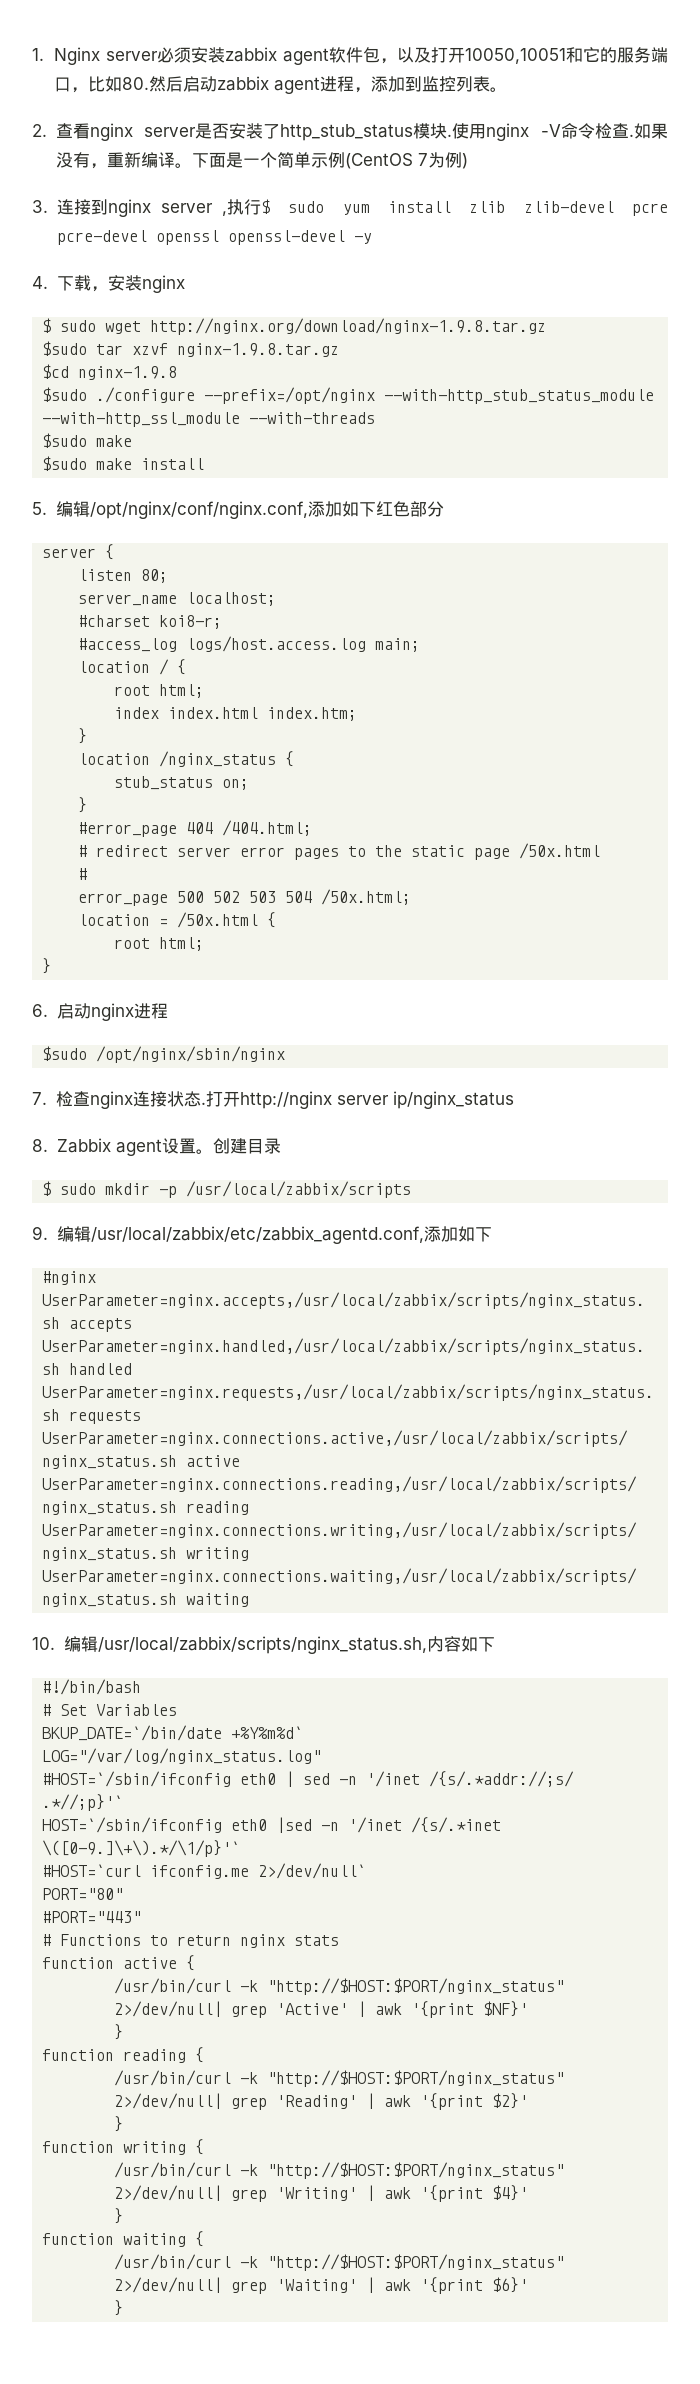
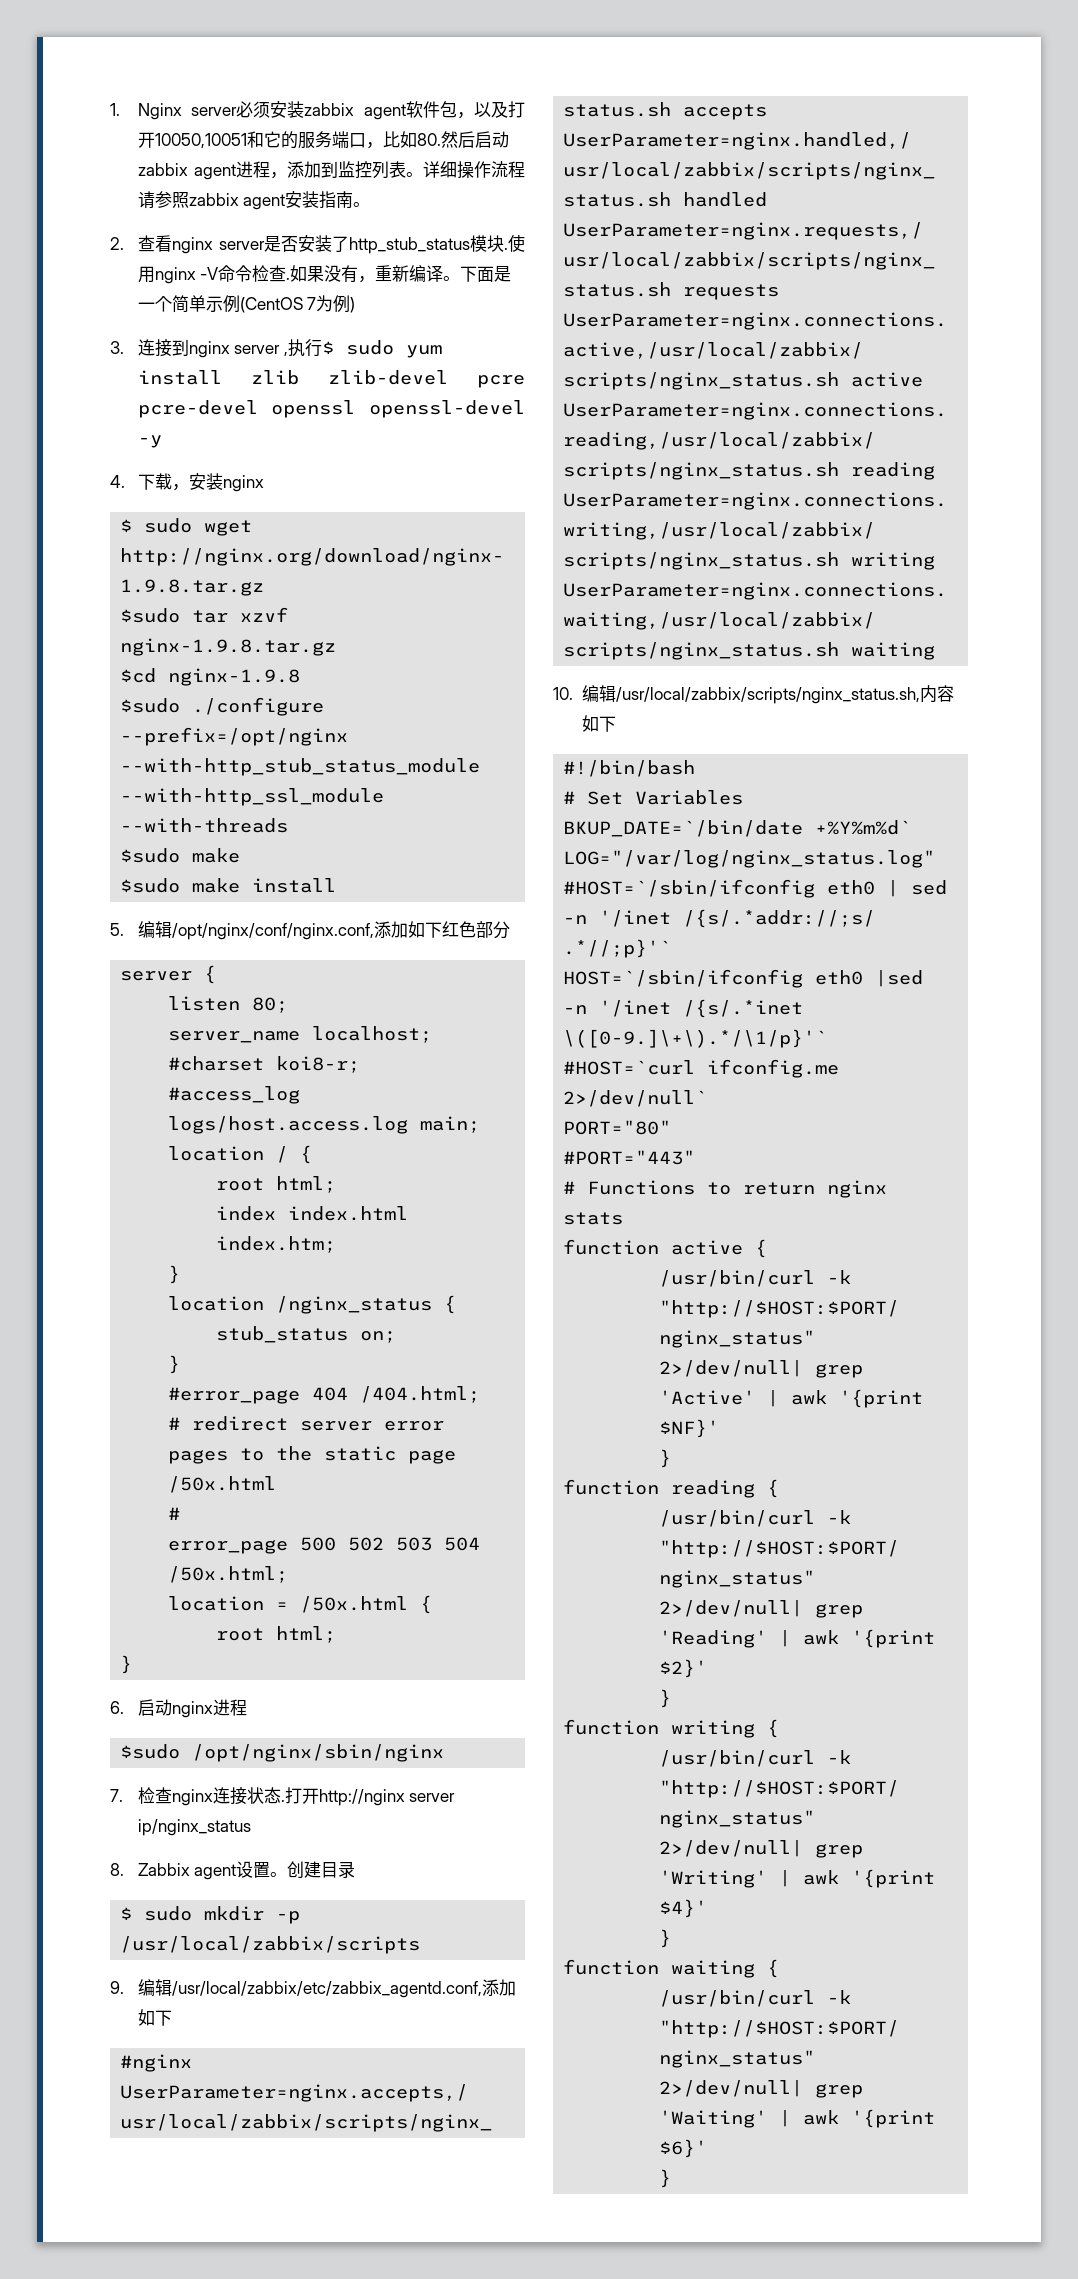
(507, 89) none -> [423,161,525,179] [137,191,371,210] 详细操作流程请参照zabbix agent安装指南。

